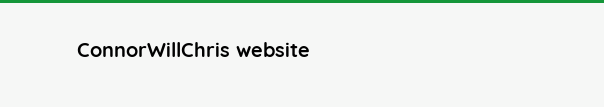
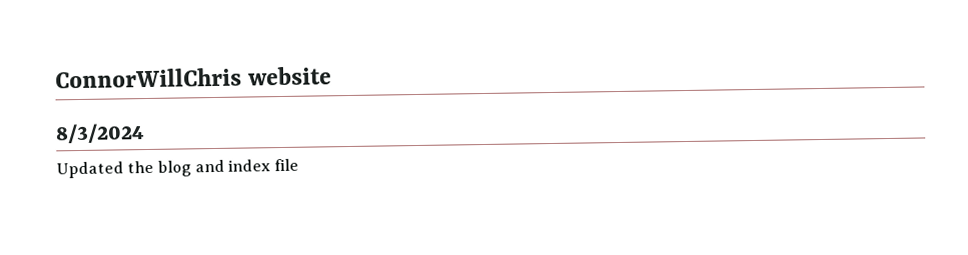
(310, 49) none -> [55,123,145,144] [56,158,299,179] // 8/3/2024 // Updated the blog and index file

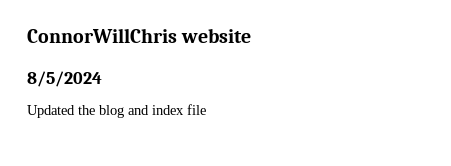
[55,123,145,144] 8/3/2024 -> [27,71,102,87] 8/5/2024

